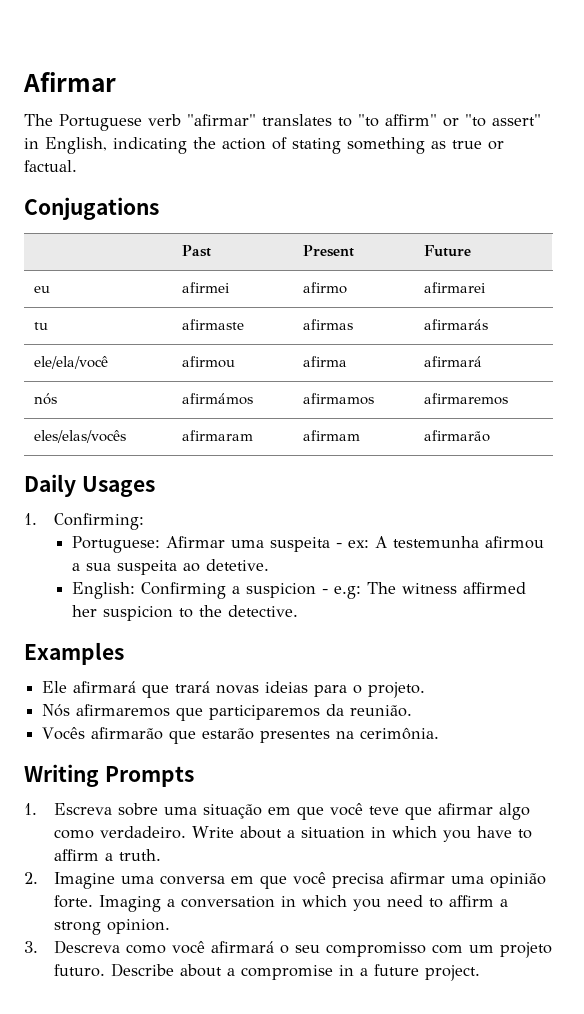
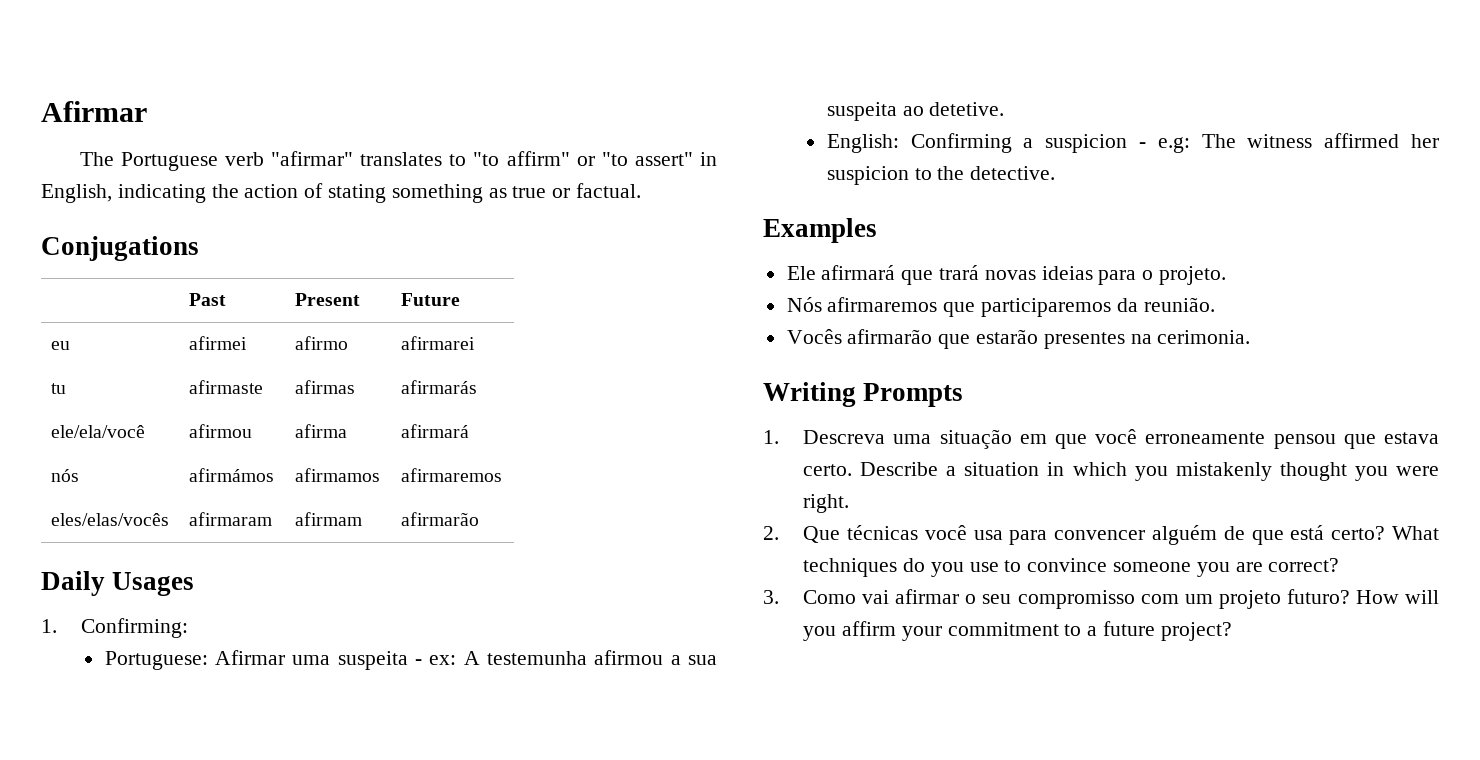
[360,727,440,740] cerimônia. -> [1157,330,1251,344] cerimonia.
[54,803,159,816] Escreva sobre -> [803,430,886,444] Descreva
[369,803,531,820] [54,826,283,839] teve que afirmar algo como verdadeiro. Write about -> [1145,432,1439,449] [803,462,939,476] erroneamente pensou que estava certo. Describe
[477,826,533,839] [54,849,162,861] [24,872,547,889] [54,895,509,912] [54,919,171,935] [24,940,275,954] have to affirm a truth. // 2. Imagine uma conversa em que você precisa afirmar uma opinião forte. Imaging a conversation in which you need to affirm a strong opinion. // 3. Descreva como você afirmará -> [1175,462,1439,481] [803,494,850,513] [763,525,1439,545] [803,558,1340,577] [763,589,960,604] mistakenly thought you were right. // 2. Que técnicas você usa para convencer alguém de que está certo? What techniques do you use to convince someone you are correct? // 3. Como vai afirmar
[54,963,355,980] futuro. Describe about a compromise in -> [1286,589,1439,604] [803,621,1082,641] futuro? How will you affirm your commitment to
[425,965,481,981] project. -> [1160,622,1232,641] project?

